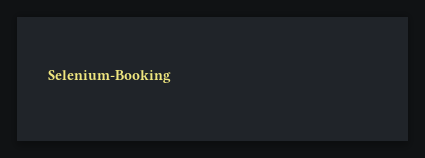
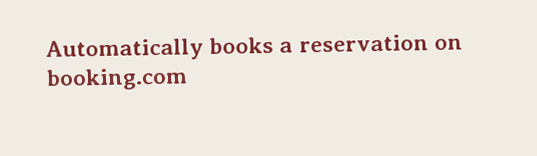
[48,70,171,83] Selenium-Booking -> [45,34,463,63] [46,67,188,91] Automatically books a reservation on booking.com

